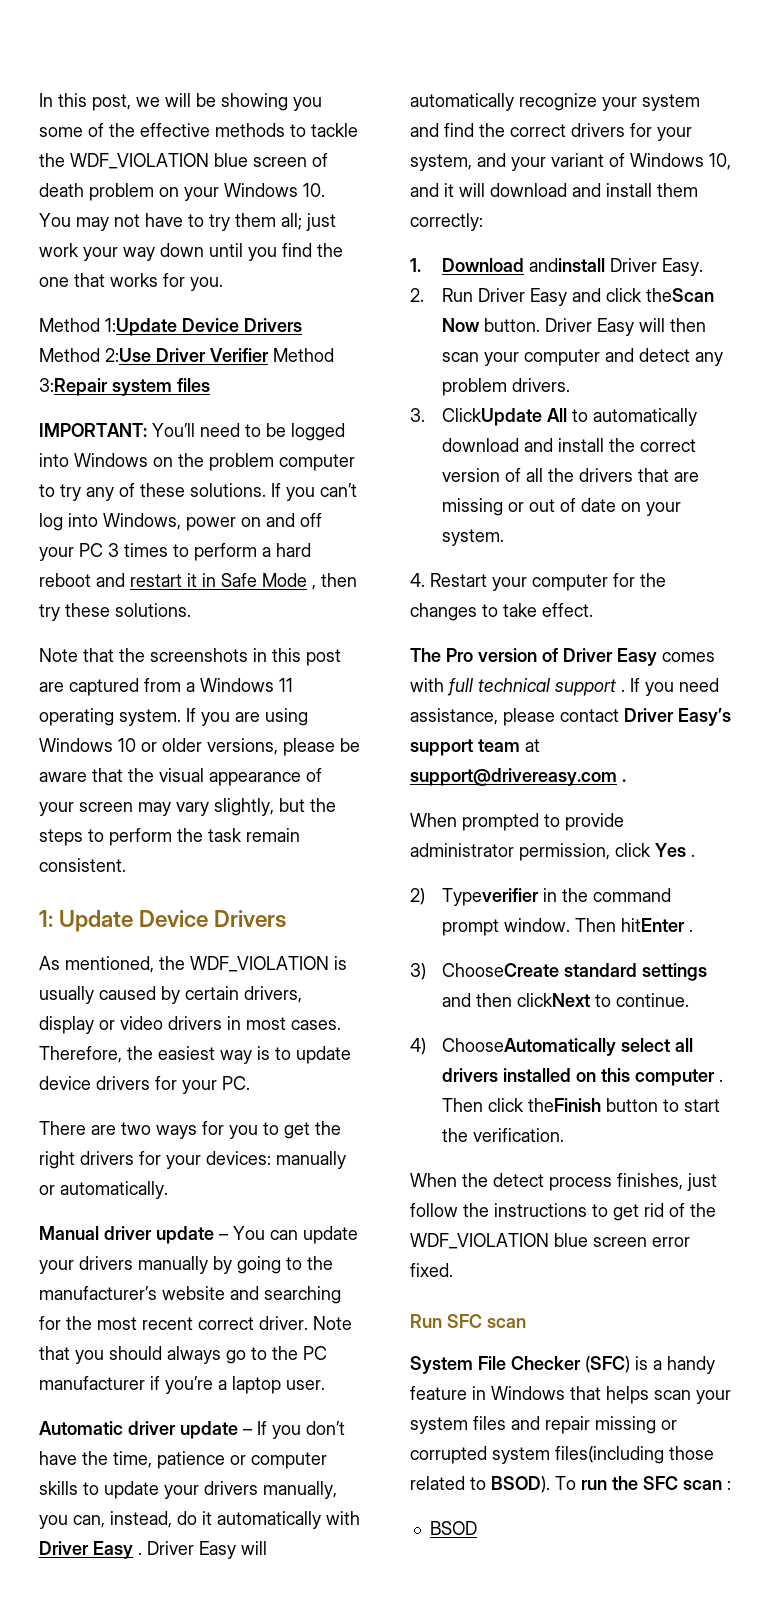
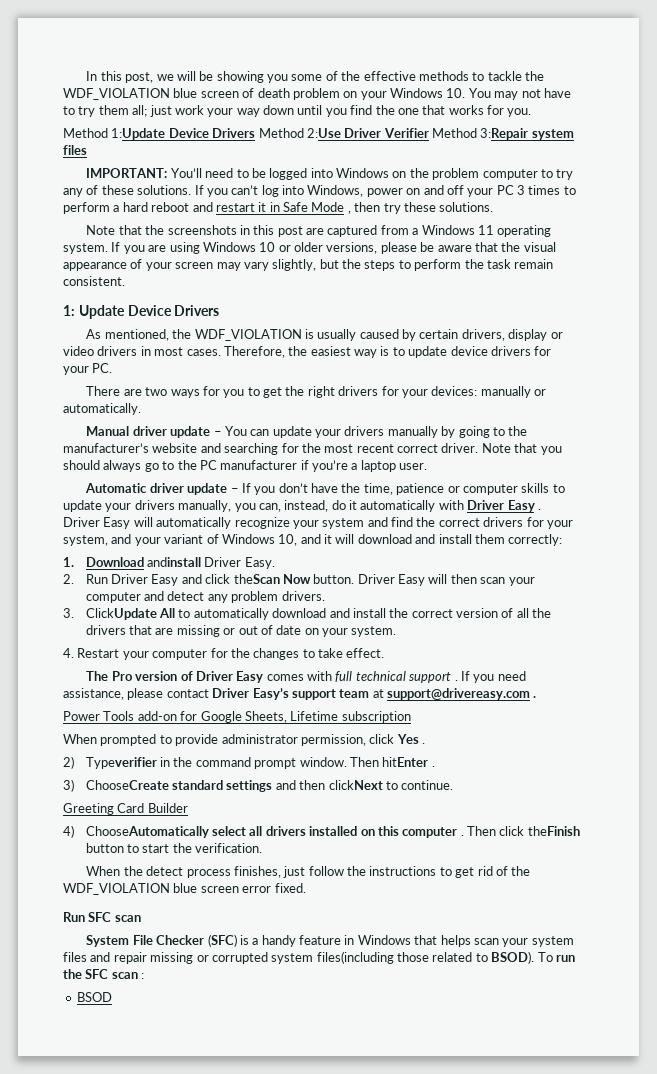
(626, 780) none -> [63,711,411,723] // Power Tools add-on for Google Sheets, Lifetime subscription
(690, 1000) none -> [63,803,188,815] // Greeting Card Builder

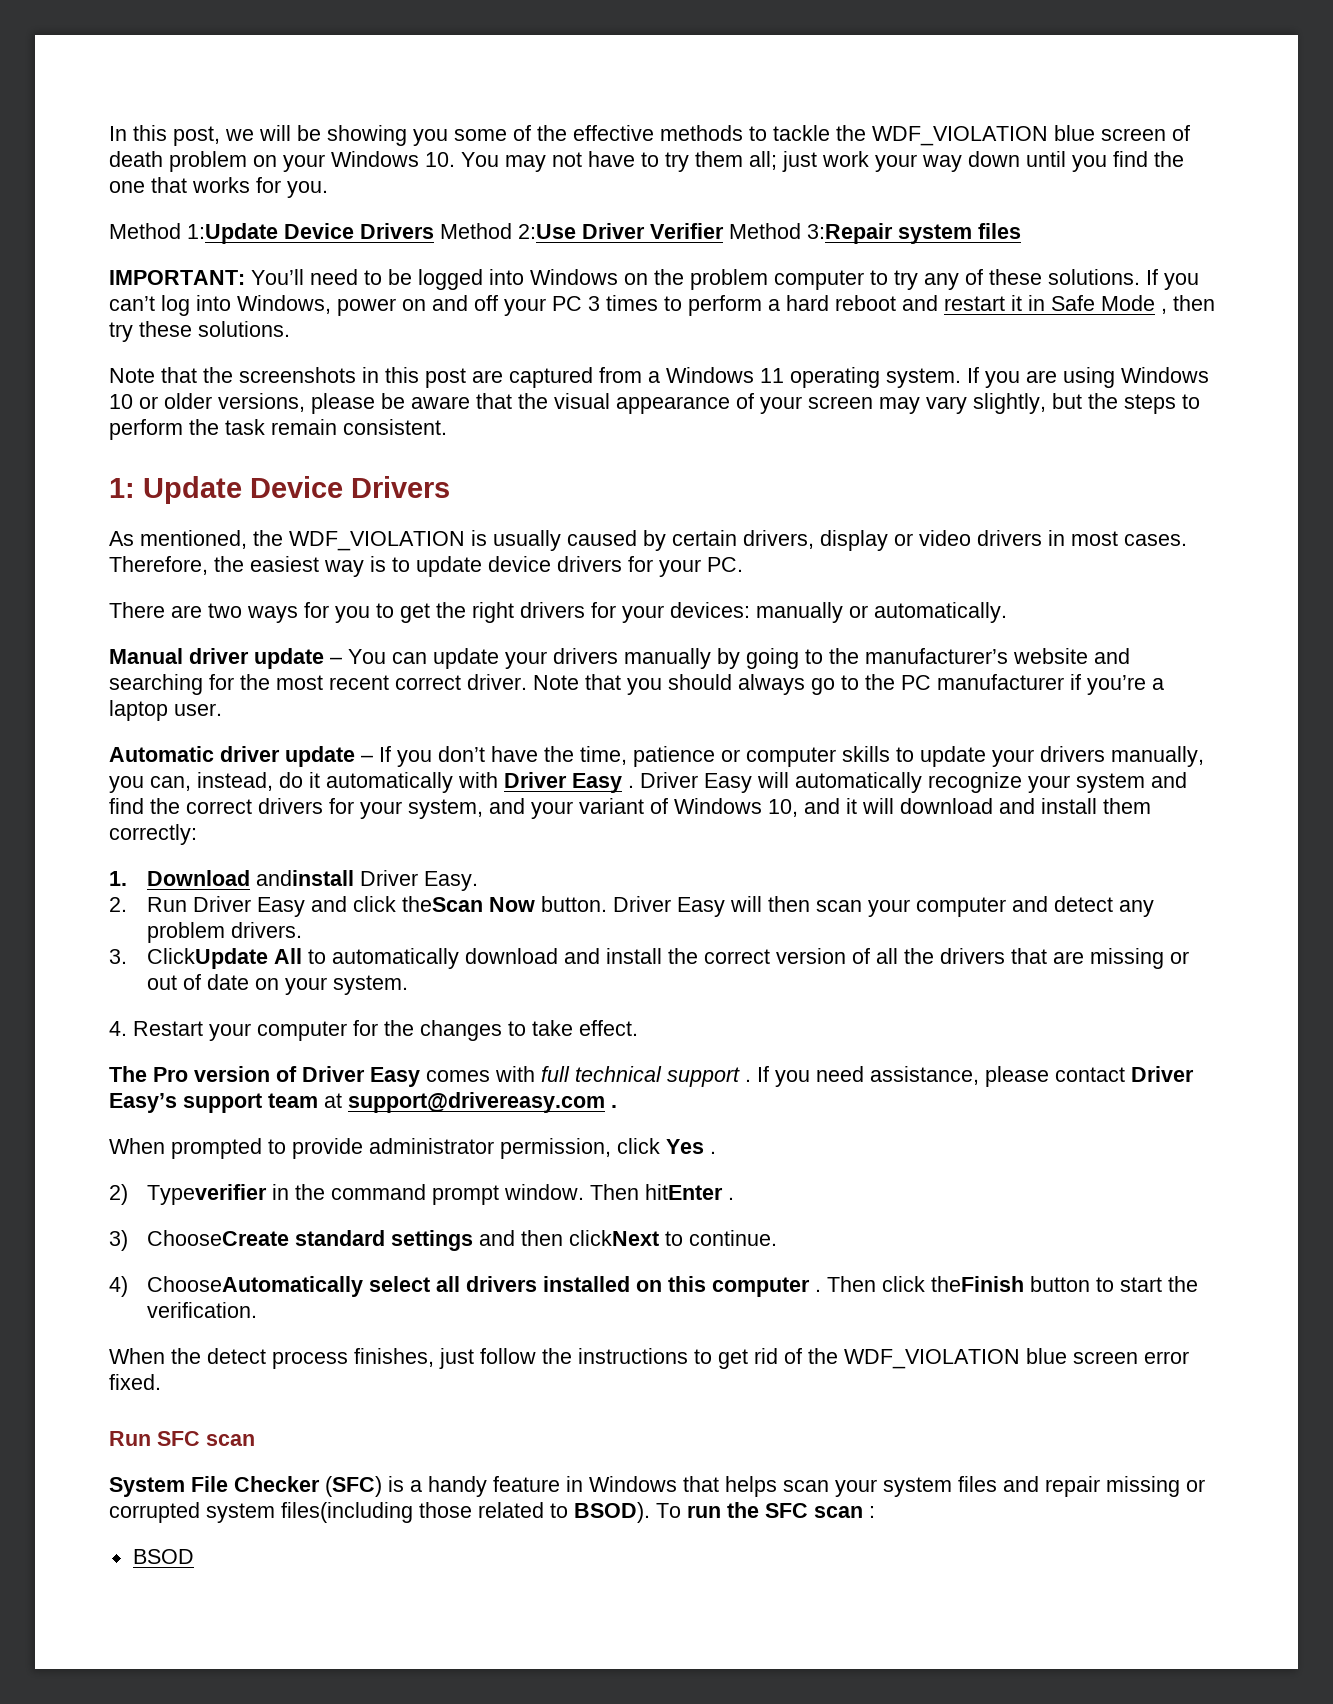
[63,711,411,723] // Power Tools add-on for Google Sheets, Lifetime subscription -> (617, 1106) none
[63,803,188,815] // Greeting Card Builder -> (777, 1238) none

